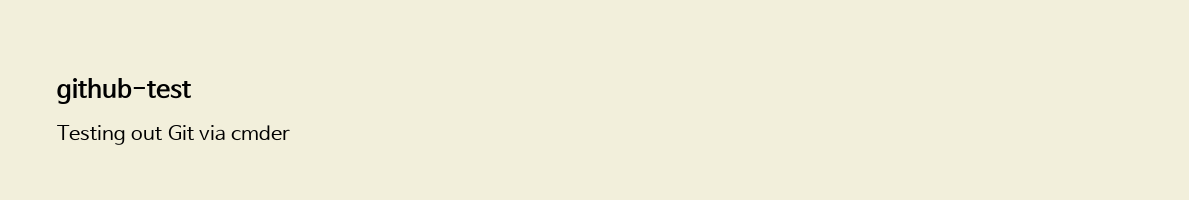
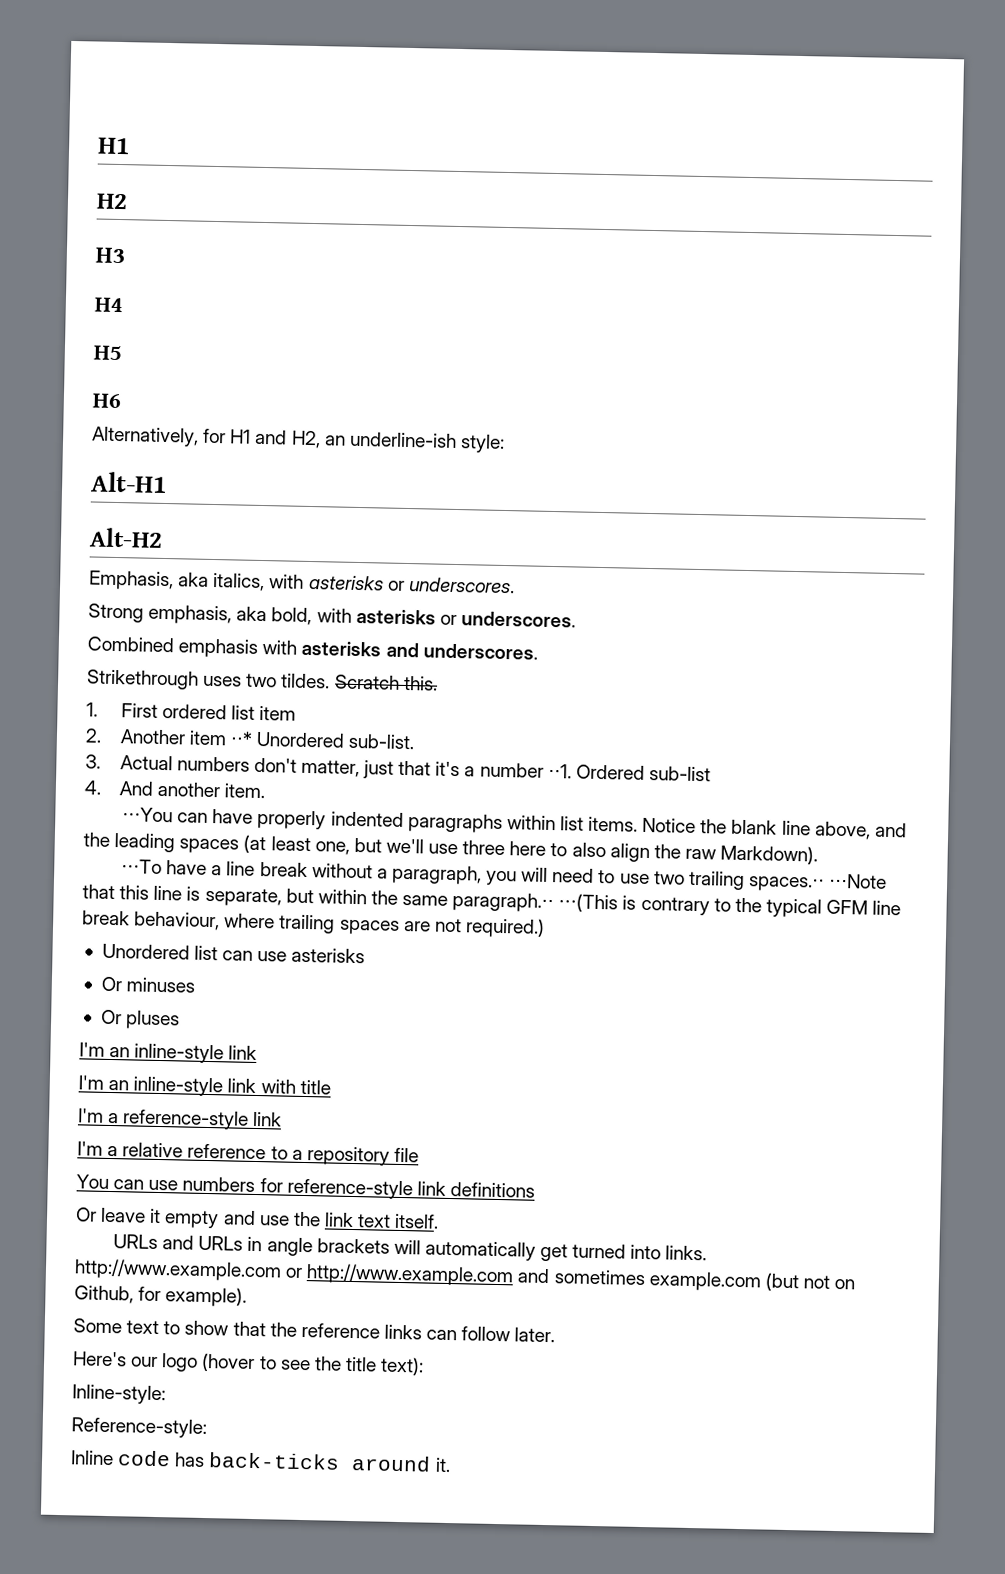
[57,78,191,104] [57,125,291,145] github-test // Testing out Git via cmder -> [97,137,130,155] [96,193,128,210] [95,247,126,264] [94,297,123,313] [93,345,122,361] [92,393,122,409] [91,426,505,453] [90,471,167,494] [89,527,163,548] [89,570,515,594] [88,603,576,628] [87,636,538,660] [86,669,438,691] [86,702,296,721] [85,728,416,750] [85,754,711,782] [84,780,266,799] [122,807,907,840] [83,832,819,865] [121,859,888,892] [82,884,902,918] [82,910,545,938] [101,943,366,964] [100,976,196,993] [100,1009,181,1030] [79,1042,258,1064] [78,1075,331,1097] [78,1108,283,1130] [77,1141,419,1166] [76,1174,535,1200] [75,1207,440,1229] [113,1234,708,1262] [74,1258,856,1292] [74,1285,248,1307] [73,1318,556,1343] [73,1351,425,1376] [72,1384,166,1405] [71,1417,207,1439] [70,1450,451,1473] H1 // H2 // H3 // H4 // H5 // H6 // Alternatively, for H1 and H2, an underline-ish style: // Alt-H1 // Alt-H2 // Emphasis, aka italics, with asterisks or underscores. // Strong emphasis, aka bold, with asterisks or underscores. // Combined emphasis with asterisks and underscores. // Strikethrough uses two tildes. Scratch this. // 1. First ordered list item // 2. Another item ⋅⋅* Unordered sub-list. // 3. Actual numbers don't matter, just that it's a number ⋅⋅1. Ordered sub-list // 4. And another item. // ⋅⋅⋅You can have properly indented paragraphs within list items. Notice the blank line above, and the leading spaces (at least one, but we'll use three here to also align the raw Markdown). // ⋅⋅⋅To have a line break without a paragraph, you will need to use two trailing spaces.⋅⋅ ⋅⋅⋅Note that this line is separate, but within the same paragraph.⋅⋅ ⋅⋅⋅(This is contrary to the typical GFM line break behaviour, where trailing spaces are not required.) // Unordered list can use asterisks // Or minuses // Or pluses // I'm an inline-style link // I'm an inline-style link with title // I'm a reference-style link // I'm a relative reference to a repository file // You can use numbers for reference-style link definitions // Or leave it empty and use the link text itself. // URLs and URLs in angle brackets will automatically get turned into links. http://www.example.com or http://www.example.com and sometimes example.com (but not on Github, for example). // Some text to show that the reference links can follow later. // Here's our logo (hover to see the title text): // Inline-style: // Reference-style: // Inline code has back-ticks around it.

